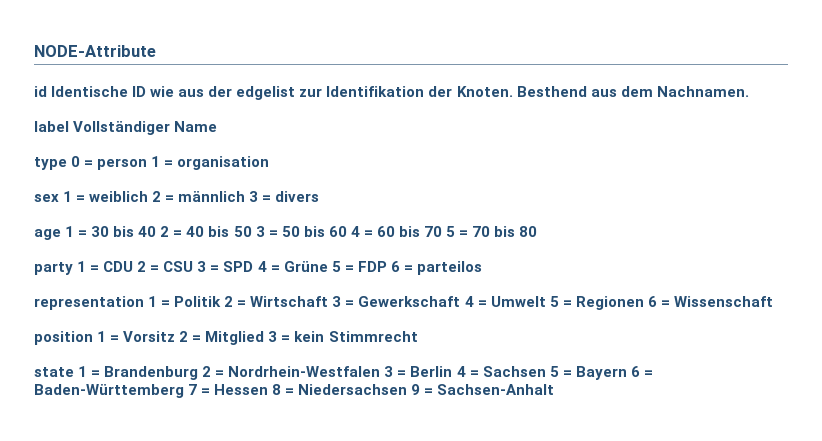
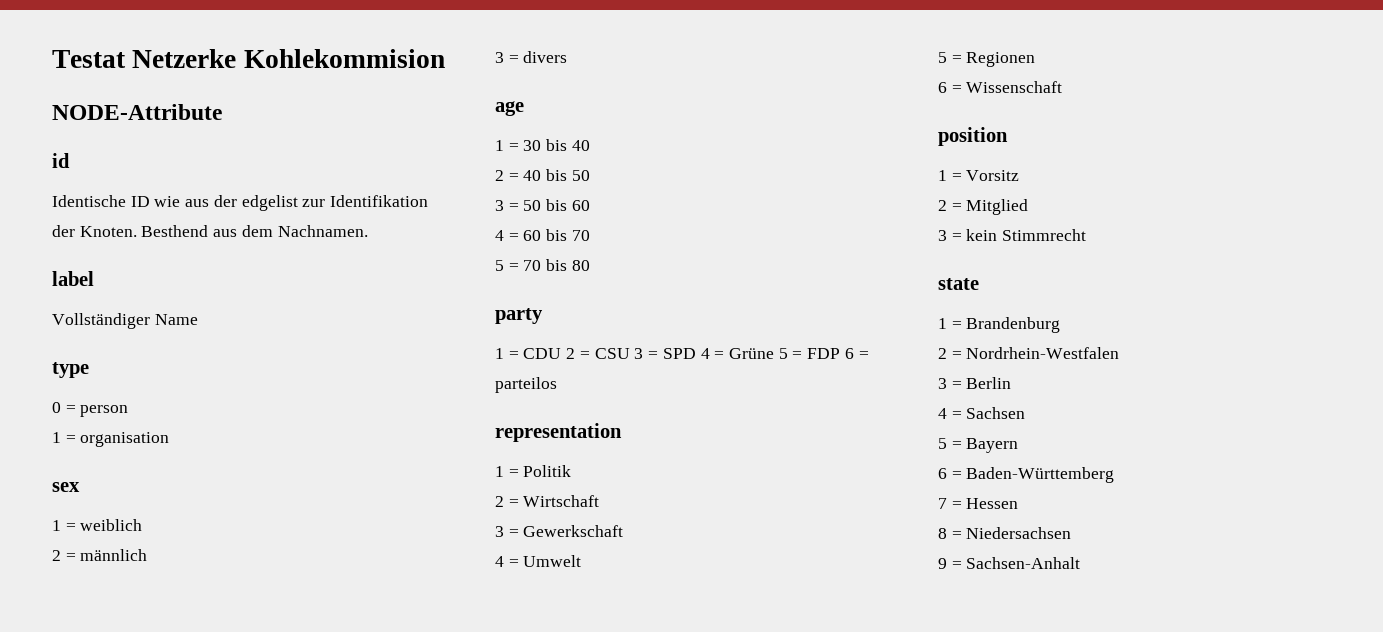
(34, 51) none -> [52,49,445,68] Testat Netzerke Kohlekommision //
(47, 91) none -> (70, 160) //
(69, 126) none -> (94, 278) //
(67, 163) none -> (89, 370) //
(148, 164) none -> (129, 411) //
(59, 198) none -> (80, 487) //
(149, 196) none -> (143, 525) //
(246, 196) none -> (148, 555) //
(61, 234) none -> (524, 108) //
(157, 231) none -> (590, 145) //
(252, 231) none -> (590, 175) //
(347, 231) none -> (590, 205) //
(443, 231) none -> (590, 235) //
(73, 268) none -> (543, 316) //
(144, 303) none -> (622, 432) //
(222, 301) none -> (572, 471) //
(329, 301) none -> (600, 501) //
(461, 301) none -> (624, 531) //
(546, 301) none -> (582, 561) //
(644, 303) none -> (1036, 59) //
(93, 338) none -> (1008, 136) //
(176, 336) none -> (1020, 175) //
(265, 338) none -> (1029, 207) //
(74, 372) none -> (979, 284) //
(199, 373) none -> (1061, 325) //
(381, 371) none -> (1120, 353) //
(453, 371) none -> (1012, 383) //
(546, 371) none -> (1026, 413) //
(627, 373) none -> (1019, 445) //
(184, 391) none -> (1115, 475) //
(269, 389) none -> (1019, 503) //
(408, 389) none -> (1072, 533) //

